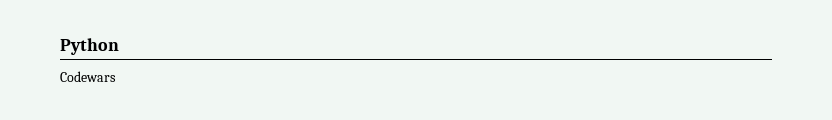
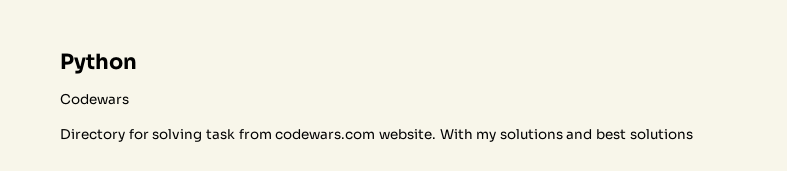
(116, 76) none -> [60,129,693,142] // Directory for solving task from codewars.com website. With my solutions and best solutions

